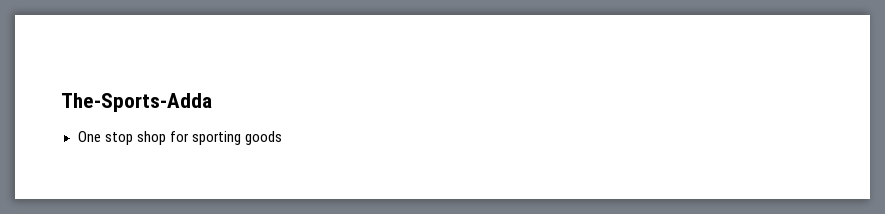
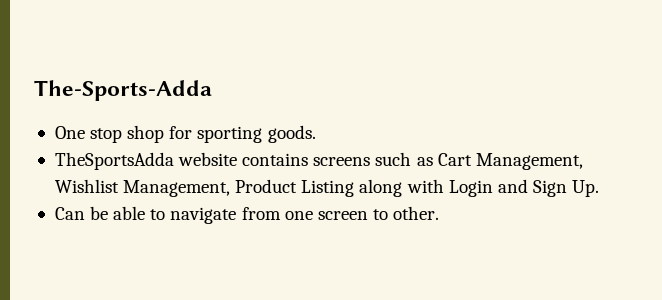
[244,131,282,145] goods -> [267,125,316,143] [54,152,583,170] [54,179,600,197] [54,206,440,224] goods. // TheSportsAdda website contains screens such as Cart Management, Wishlist Management, Product Listing along with Login and Sign Up. // Can be able to navigate from one screen to other.

